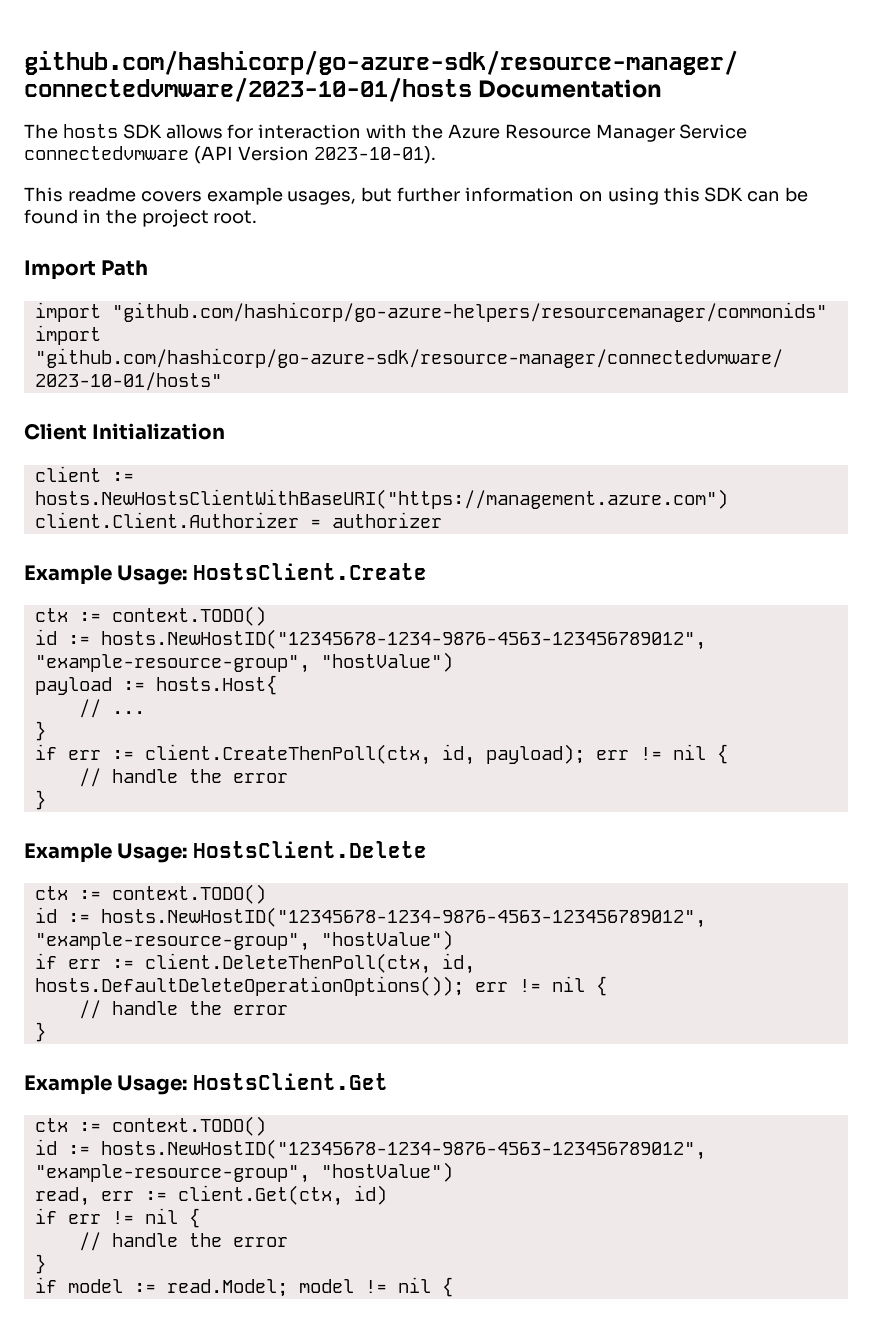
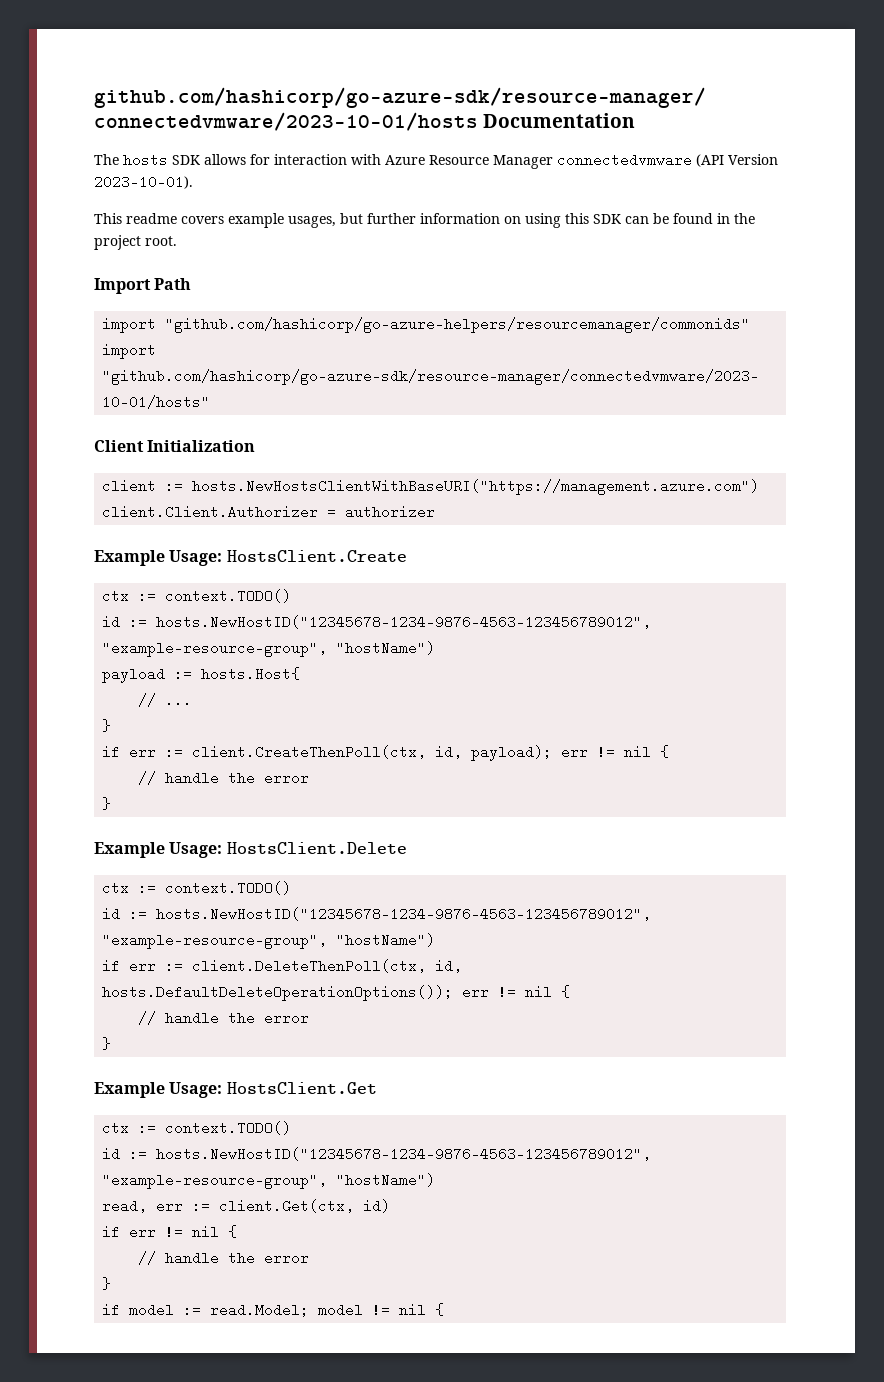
[412,124,444,139] the -> (381, 159) none
[679,124,748,139] Service -> (553, 162) none
[320,652,453,672] "hostValue") -> [336,641,436,655] "hostName")
[320,930,453,950] "hostValue") -> [336,933,436,947] "hostName")
[320,1162,453,1182] "hostValue") -> [336,1173,436,1187] "hostName")

